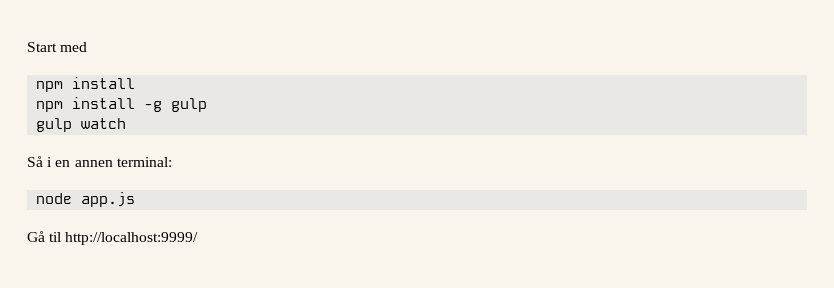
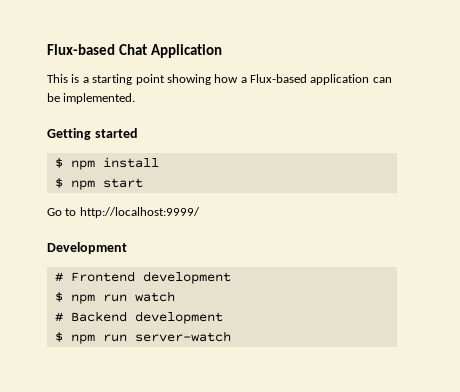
[27,42,88,52] [36,77,136,92] [36,97,208,112] [36,118,127,132] [27,156,172,167] [36,192,136,207] [27,231,199,245] Start med // npm install // npm install -g gulp // gulp watch // Så i en annen terminal: // node app.js // Gå til http://localhost:9999/ -> [47,44,222,58] [47,74,392,85] [47,93,136,104] [47,128,138,140] [54,157,159,170] [54,178,143,190] [47,207,200,218] [47,242,127,254] [54,271,231,284] [54,291,175,304] [54,311,223,324] [54,331,231,344] Flux-based Chat Application // This is a starting point showing how a Flux-based application can be implemented. // Getting started // $ npm install // $ npm start // Go to http://localhost:9999/ // Development // # Frontend development // $ npm run watch // # Backend development // $ npm run server-watch

